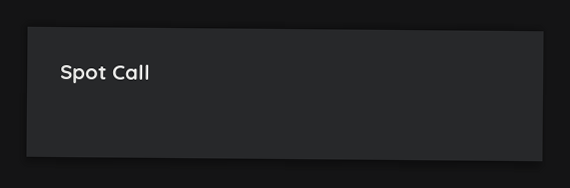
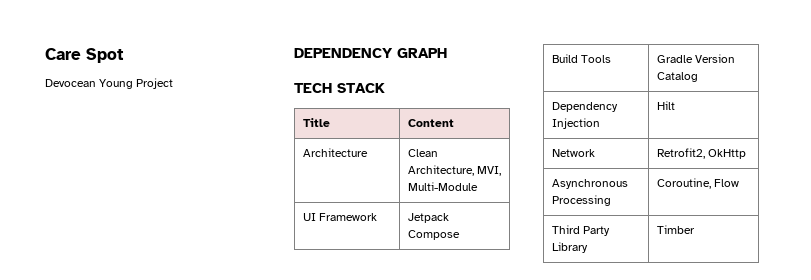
(60, 74) none -> [45,48,81,60] Care
[112,64,151,80] Call -> [45,78,174,89] [294,48,447,58] [294,83,385,93] [302,118,330,127] [407,119,454,127] [302,148,368,157] [407,149,438,157] [407,165,502,176] [407,182,478,191] [302,213,378,221] [407,213,449,223] [407,230,460,240] [551,54,612,63] [656,54,736,63] [656,72,698,82] [551,102,618,112] [551,118,600,129] [656,101,675,110] [551,149,595,157] [656,148,747,159] [551,179,628,189] [551,195,611,206] [656,178,740,189] [551,225,611,236] [551,242,588,253] [656,225,695,234] // Devocean Young Project // DEPENDENCY GRAPH // TECH STACK // Title | Content // Architecture | Clean Architecture, MVI, Multi-Module // UI Framework | Jetpack Compose // Build Tools | Gradle Version Catalog // Dependency Injection | Hilt // Network | Retrofit2, OkHttp // Asynchronous Processing | Coroutine, Flow // Third Party Library | Timber

